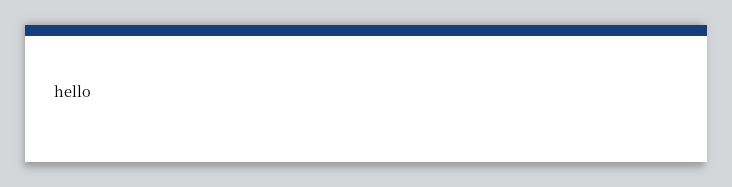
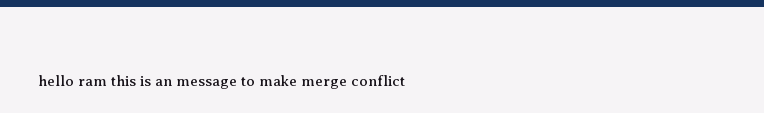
(91, 91) none -> [78,75,406,89] ram this is an message to make merge conflict

